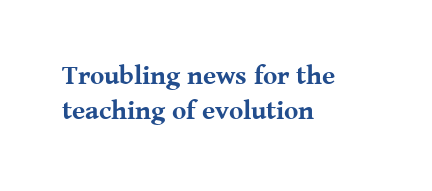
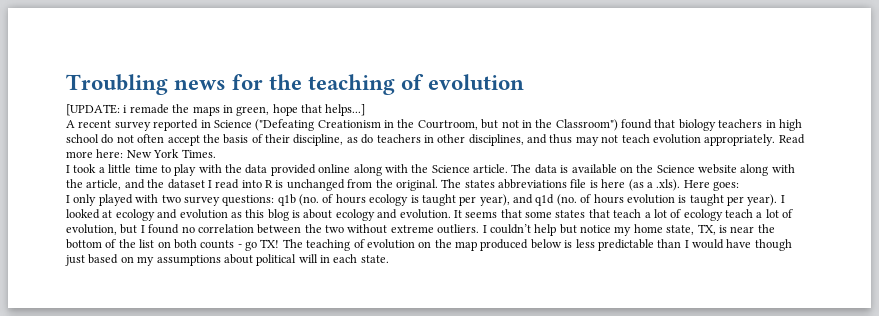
(315, 109) none -> [66,104,366,116] [66,119,802,131] [66,134,805,146] [66,149,216,158] [66,164,795,176] [66,179,739,191] [66,194,785,206] [66,209,794,221] [66,224,775,236] [66,239,792,251] [65,254,389,266] // [UPDATE: i remade the maps in green, hope that helps...] // A recent survey reported in Science ("Defeating Creationism in the Courtroom, but not in the Classroom") found that biology teachers in high school do not often accept the basis of their discipline, as do teachers in other disciplines, and thus may not teach evolution appropriately. Read more here: New York Times. // I took a little time to play with the data provided online along with the Science article. The data is available on the Science website along with the article, and the dataset I read into R is unchanged from the original. The states abbreviations file is here (as a .xls). Here goes: // I only played with two survey questions: q1b (no. of hours ecology is taught per year), and q1d (no. of hours evolution is taught per year). I looked at ecology and evolution as this blog is about ecology and evolution. It seems that some states that teach a lot of ecology teach a lot of evolution, but I found no correlation between the two without extreme outliers. I couldn’t help but notice my home state, TX, is near the bottom of the list on both counts - go TX! The teaching of evolution on the map produced below is less predictable than I would have though just based on my assumptions about political will in each state.

